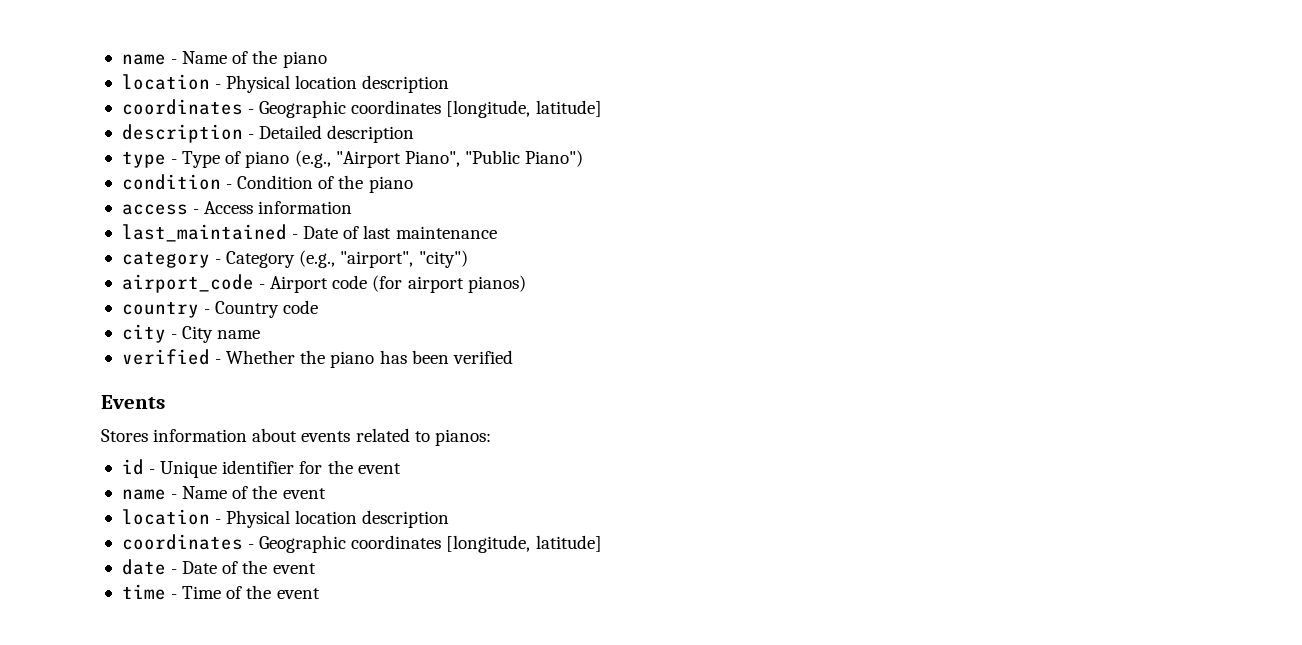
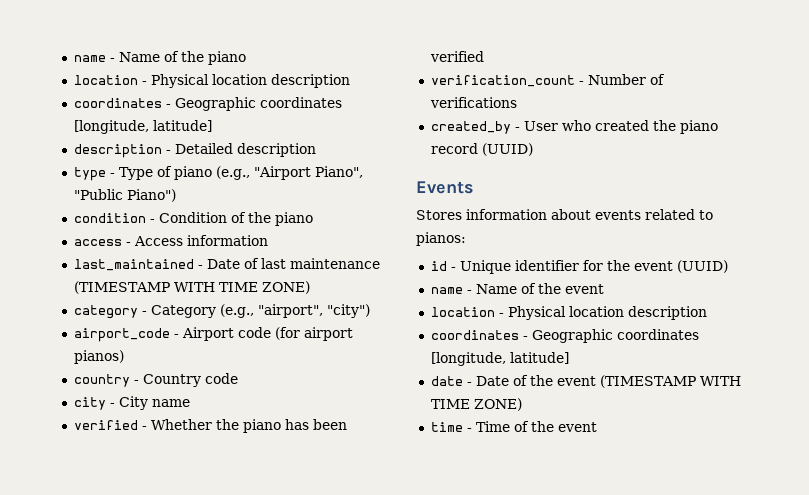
(497, 232) none -> [73,281,310,294] (TIMESTAMP WITH TIME ZONE)
(513, 357) none -> [430,74,665,87] [429,97,517,108] [430,120,718,134] [430,143,533,156] // verification_count - Number of verifications // created_by - User who created the piano record (UUID)
(401, 468) none -> [676,260,728,273] (UUID)
(316, 568) none -> [599,375,741,388] [430,398,522,411] (TIMESTAMP WITH TIME ZONE)

